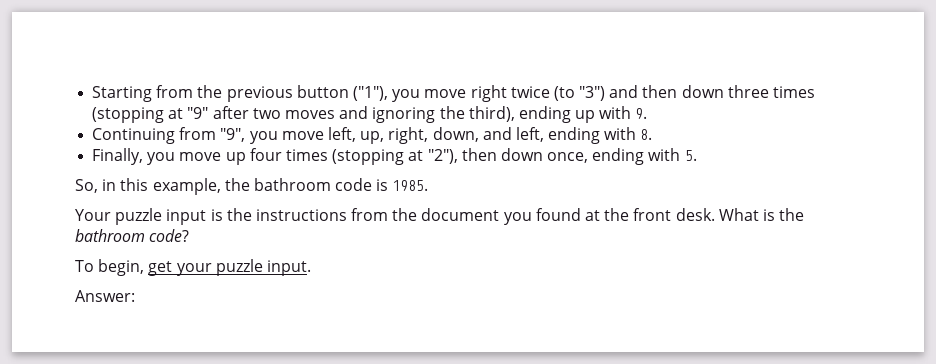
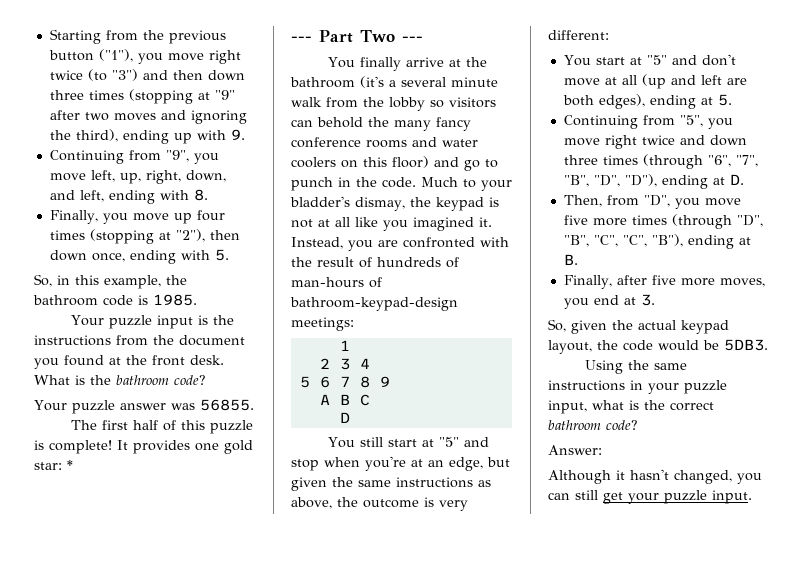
[75,259,145,276] To begin, -> [34,399,254,414] [71,420,254,434] [34,440,253,454] [34,460,73,470] [291,30,423,43] [328,57,488,71] [290,76,498,88] [291,97,496,111] [291,117,471,131] [291,137,478,148] [291,156,498,171] [291,177,512,191] [290,196,499,211] [291,217,492,231] [291,237,509,251] [291,257,459,268] [291,277,382,288] [290,297,458,311] [291,317,354,331] [339,340,350,351] [319,358,370,370] [299,376,390,388] [319,394,370,406] [339,412,350,423] [328,437,490,448] [291,456,510,471] [291,477,491,491] [291,497,468,511] [548,30,609,40] [563,54,736,66] [563,74,747,89] [562,94,732,109] [563,115,733,129] [563,135,747,149] [563,154,758,169] [563,174,744,189] [563,195,741,209] [563,214,763,229] [563,234,751,249] [563,254,578,265] [563,275,765,289] [563,294,655,309] [548,319,729,334] [548,339,768,354] [585,360,688,374] [548,380,727,394] [548,400,714,414] [548,420,638,430] [548,445,602,455] [548,469,762,484] [548,490,598,500] Your puzzle answer was 56855. // The first half of this puzzle is complete! It provides one gold star: * // --- Part Two --- // You finally arrive at the bathroom (it's a several minute walk from the lobby so visitors can behold the many fancy conference rooms and water coolers on this floor) and go to punch in the code. Much to your bladder's dismay, the keypad is not at all like you imagined it. Instead, you are confronted with the result of hundreds of man-hours of bathroom-keypad-design meetings: // 1 // 2 3 4 // 5 6 7 8 9 // A B C // D // You still start at "5" and stop when you're at an edge, but given the same instructions as above, the outcome is very different: // You start at "5" and don't move at all (up and left are both edges), ending at 5. // Continuing from "5", you move right twice and down three times (through "6", "7", "B", "D", "D"), ending at D. // Then, from "D", you move five more times (through "D", "B", "C", "C", "B"), ending at B. // Finally, after five more moves, you end at 3. // So, given the actual keypad layout, the code would be 5DB3. // Using the same instructions in your puzzle input, what is the correct bathroom code? // Answer: // Although it hasn't changed, you can still
[75,290,135,302] // Answer: -> (752, 497) none

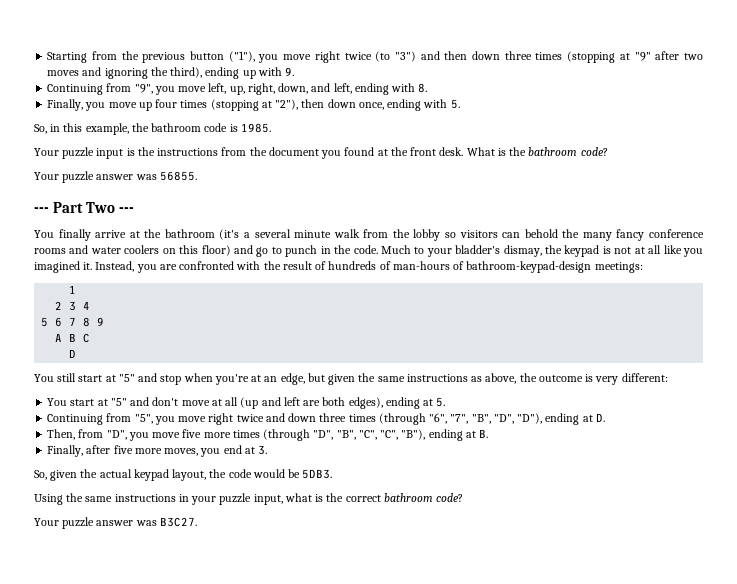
[71,420,254,434] [34,440,253,454] [34,460,73,470] // The first half of this puzzle is complete! It provides one gold star: * -> (197, 176) none
[548,445,602,455] [548,469,762,484] [548,490,752,504] Answer: // Although it hasn't changed, you can still get your puzzle input. -> [34,517,197,529] Your puzzle answer was B3C27.

